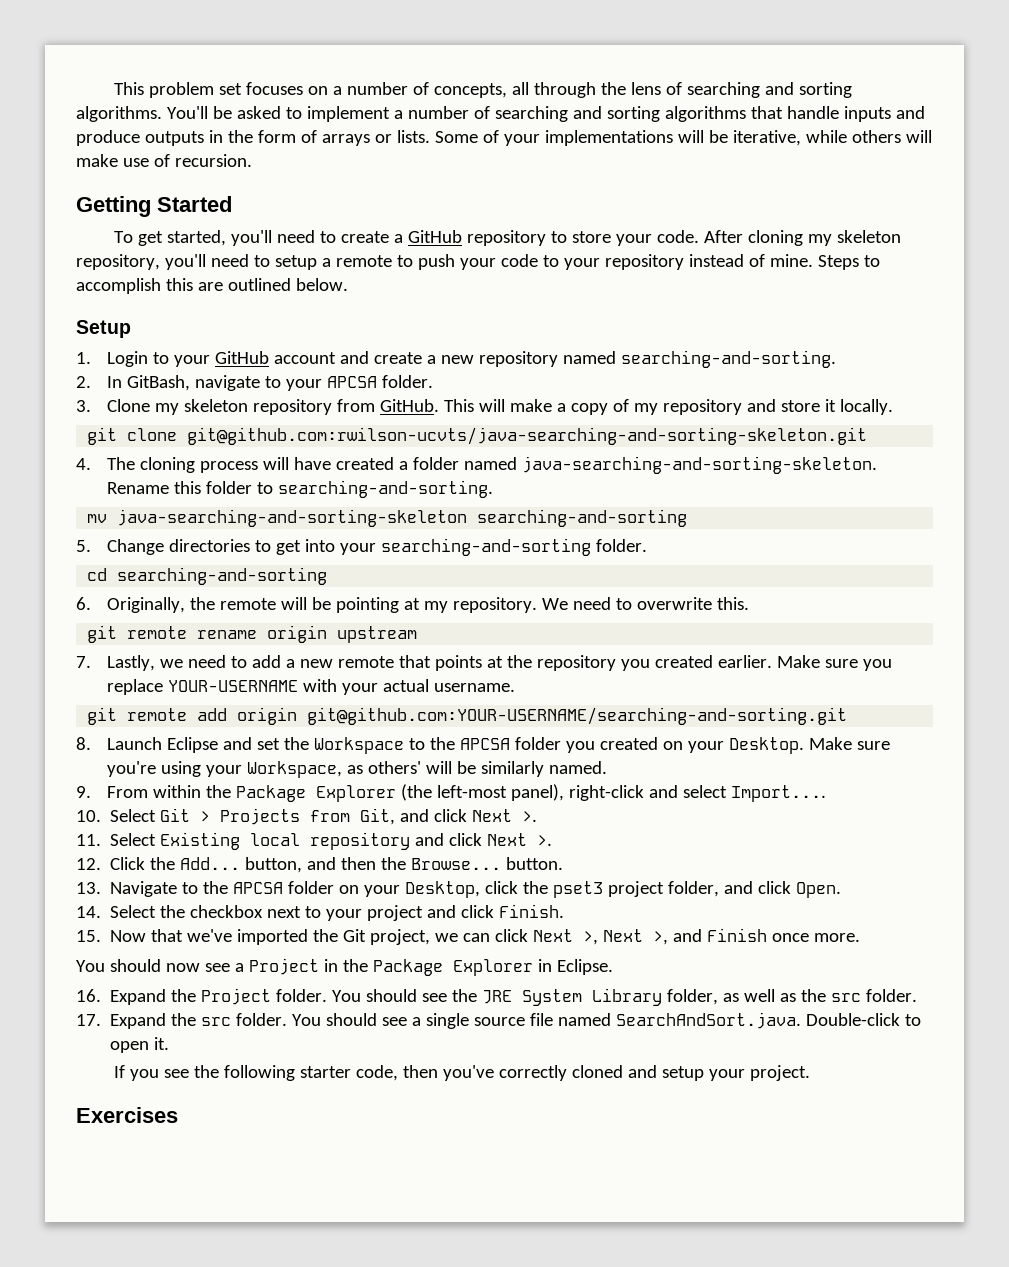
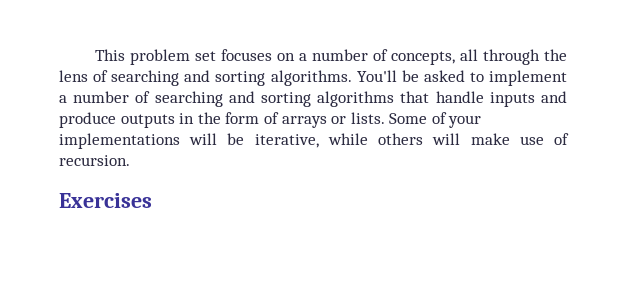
[76,196,232,217] [113,230,901,246] [76,254,880,270] [76,278,348,294] [76,320,131,338] [76,350,836,368] [76,375,433,391] [76,399,893,415] [87,427,868,445] [76,456,877,474] [106,480,493,498] [87,509,688,527] [76,538,647,556] [87,567,328,585] [76,597,749,613] [87,625,418,643] [76,655,892,671] [106,679,515,695] [87,707,848,725] [76,737,890,754] [106,761,607,778] [76,784,826,802] [76,808,538,825] [76,832,553,850] [76,857,564,873] [76,881,842,898] [76,904,565,921] [76,928,861,945] [76,958,613,976] [76,988,918,1006] [76,1012,922,1029] [110,1037,170,1053] [113,1065,810,1081] // Getting Started // To get started, you'll need to create a GitHub repository to store your code. After cloning my skeleton repository, you'll need to setup a remote to push your code to your repository instead of mine. Steps to accomplish this are outlined below. // Setup // 1. Login to your GitHub account and create a new repository named searching-and-sorting. // 2. In GitBash, navigate to your APCSA folder. // 3. Clone my skeleton repository from GitHub. This will make a copy of my repository and store it locally. // git clone git@github.com:rwilson-ucvts/java-searching-and-sorting-skeleton.git // 4. The cloning process will have created a folder named java-searching-and-sorting-skeleton. Rename this folder to searching-and-sorting. // mv java-searching-and-sorting-skeleton searching-and-sorting // 5. Change directories to get into your searching-and-sorting folder. // cd searching-and-sorting // 6. Originally, the remote will be pointing at my repository. We need to overwrite this. // git remote rename origin upstream // 7. Lastly, we need to add a new remote that points at the repository you created earlier. Make sure you replace YOUR-USERNAME with your actual username. // git remote add origin git@github.com:YOUR-USERNAME/searching-and-sorting.git // 8. Launch Eclipse and set the Workspace to the APCSA folder you created on your Desktop. Make sure you're using your Workspace, as others' will be similarly named. // 9. From within the Package Explorer (the left-most panel), right-click and select Import.... // 10. Select Git > Projects from Git, and click Next >. // 11. Select Existing local repository and click Next >. // 12. Click the Add... button, and then the Browse... button. // 13. Navigate to the APCSA folder on your Desktop, click the pset3 project folder, and click Open. // 14. Select the checkbox next to your project and click Finish. // 15. Now that we've imported the Git project, we can click Next >, Next >, and Finish once more. // You should now see a Project in the Package Explorer in Eclipse. // 16. Expand the Project folder. You should see the JRE System Library folder, as well as the src folder. // 17. Expand the src folder. You should see a single source file named SearchAndSort.java. Double-click to open it. // If you see the following starter code, then you've correctly cloned and setup your project. -> (130, 160) none

